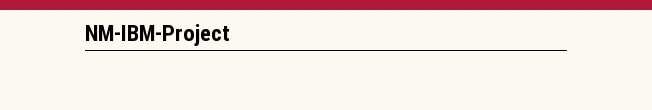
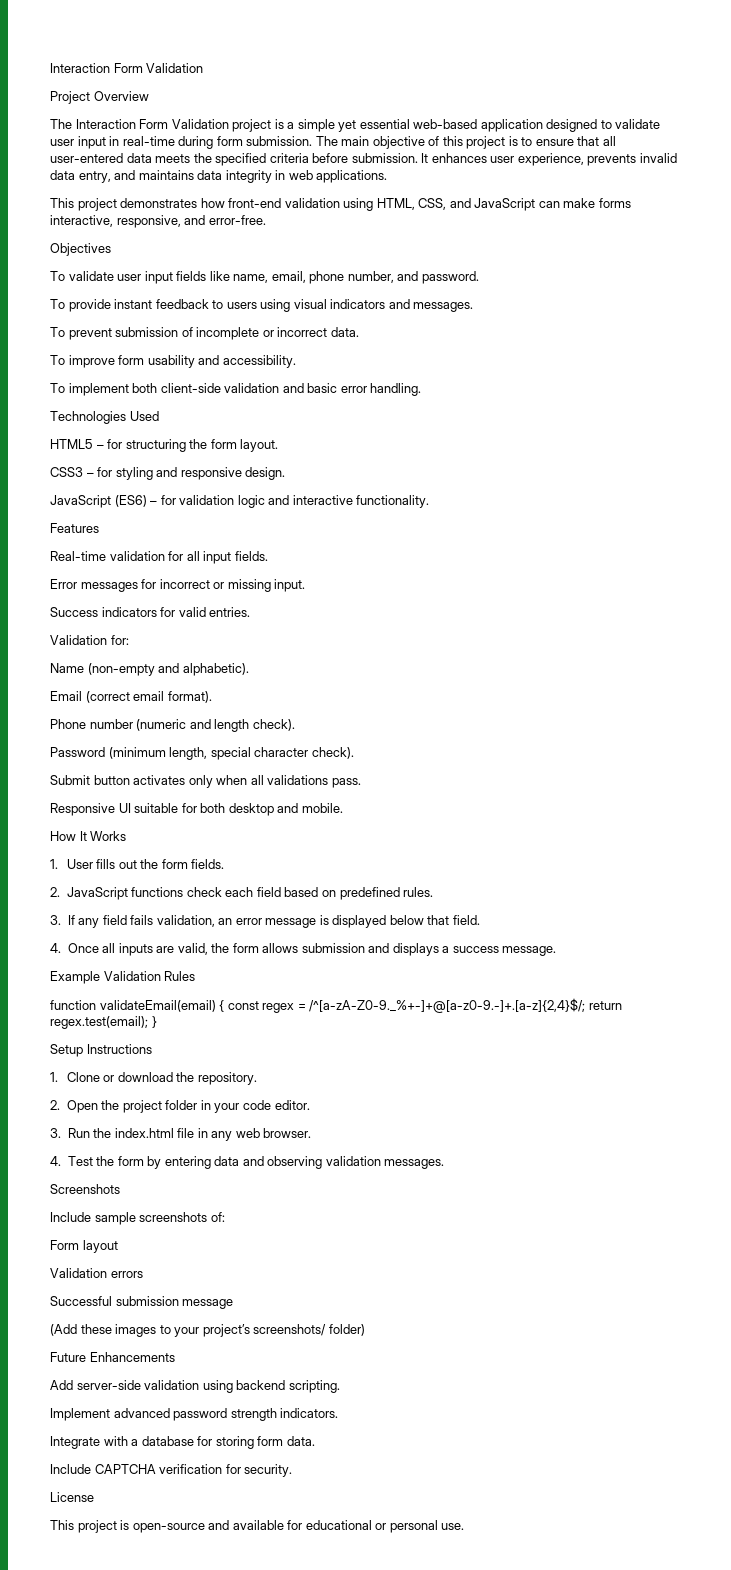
[85,24,230,46] NM-IBM-Project -> [50,63,204,73] [50,91,149,104] [50,119,661,132] [50,136,616,149] [50,153,677,166] [50,170,388,183] [50,198,631,211] [50,215,266,228] [50,243,111,256] [50,271,479,284] [50,299,474,312] [50,327,359,340] [50,355,296,368] [50,383,422,396] [50,411,159,424] [50,439,279,452] [50,467,286,480] [50,495,430,508] [50,523,99,533] [50,551,268,564] [50,579,306,592] [50,607,251,617] [50,635,129,645] [50,663,249,676] [50,691,212,703] [50,719,295,732] [50,747,354,760] [50,775,361,788] [50,803,343,816] [50,831,127,841] [50,859,225,869] [50,887,434,900] [50,915,480,928] [50,943,557,956] [50,971,196,984] [50,998,622,1013] [50,1016,157,1029] [50,1044,152,1057] [50,1072,257,1085] [50,1100,310,1113] [50,1128,312,1141] [50,1156,445,1169] [50,1184,120,1194] [50,1212,225,1225] [50,1240,118,1253] [50,1268,143,1278] [50,1296,234,1309] [50,1324,365,1337] [50,1352,175,1362] [50,1380,340,1393] [50,1408,339,1421] [50,1436,315,1449] [50,1464,293,1477] [50,1492,94,1502] [50,1520,465,1533] Interaction Form Validation // Project Overview // The Interaction Form Validation project is a simple yet essential web-based application designed to validate user input in real-time during form submission. The main objective of this project is to ensure that all user-entered data meets the specified criteria before submission. It enhances user experience, prevents invalid data entry, and maintains data integrity in web applications. // This project demonstrates how front-end validation using HTML, CSS, and JavaScript can make forms interactive, responsive, and error-free. // Objectives // To validate user input fields like name, email, phone number, and password. // To provide instant feedback to users using visual indicators and messages. // To prevent submission of incomplete or incorrect data. // To improve form usability and accessibility. // To implement both client-side validation and basic error handling. // Technologies Used // HTML5 – for structuring the form layout. // CSS3 – for styling and responsive design. // JavaScript (ES6) – for validation logic and interactive functionality. // Features // Real-time validation for all input fields. // Error messages for incorrect or missing input. // Success indicators for valid entries. // Validation for: // Name (non-empty and alphabetic). // Email (correct email format). // Phone number (numeric and length check). // Password (minimum length, special character check). // Submit button activates only when all validations pass. // Responsive UI suitable for both desktop and mobile. // How It Works // 1. User fills out the form fields. // 2. JavaScript functions check each field based on predefined rules. // 3. If any field fails validation, an error message is displayed below that field. // 4. Once all inputs are valid, the form allows submission and displays a success message. // Example Validation Rules // function validateEmail(email) { const regex = /^[a-zA-Z0-9._%+-]+@[a-z0-9.-]+.[a-z]{2,4}$/; return regex.test(email); } // Setup Instructions // 1. Clone or download the repository. // 2. Open the project folder in your code editor. // 3. Run the index.html file in any web browser. // 4. Test the form by entering data and observing validation messages. // Screenshots // Include sample screenshots of: // Form layout // Validation errors // Successful submission message // (Add these images to your project’s screenshots/ folder) // Future Enhancements // Add server-side validation using backend scripting. // Implement advanced password strength indicators. // Integrate with a database for storing form data. // Include CAPTCHA verification for security. // License // This project is open-source and available for educational or personal use.

